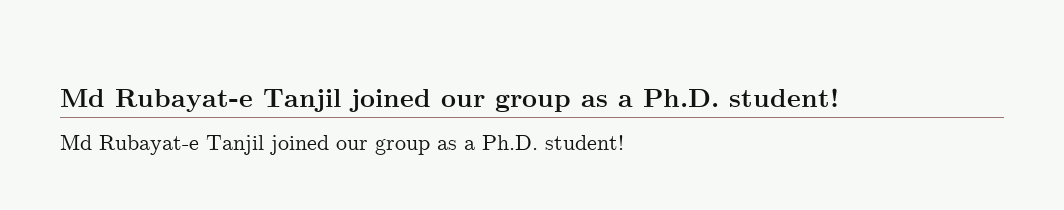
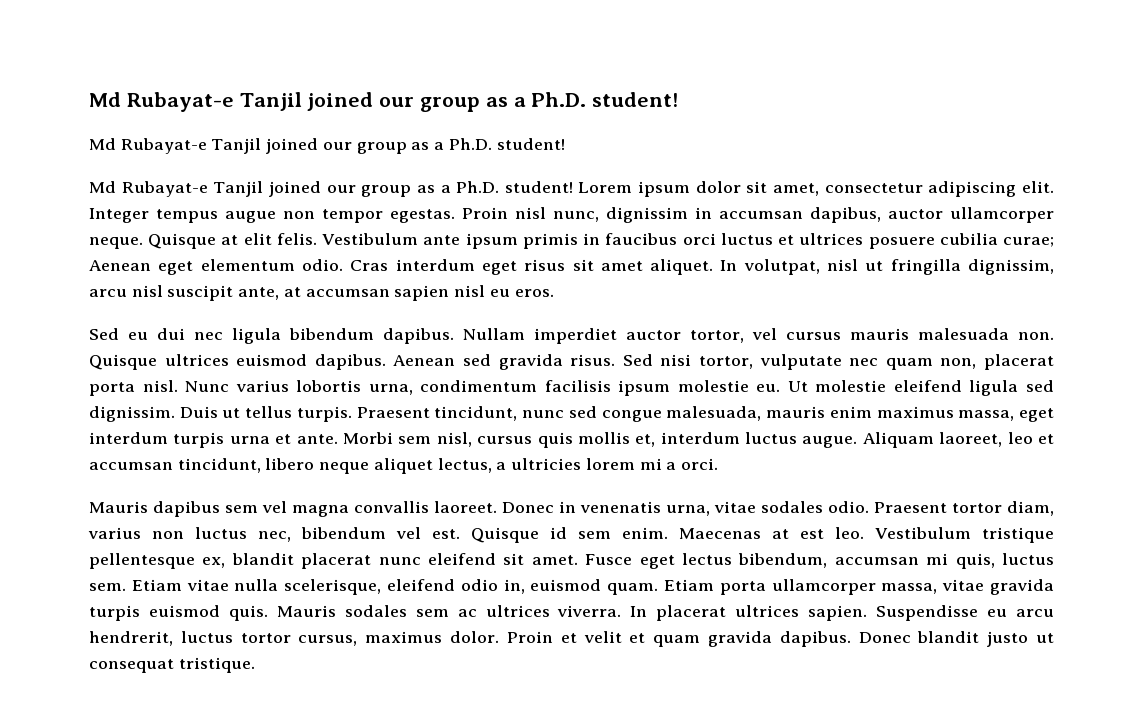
(624, 142) none -> [89,181,1054,197] [89,207,1054,223] [89,233,1055,249] [89,259,1054,275] [89,285,554,301] [89,328,1054,344] [89,354,1055,370] [89,380,1054,396] [89,406,1055,422] [89,432,1055,448] [89,458,718,474] [89,501,1054,517] [88,527,1054,543] [89,553,1054,569] [89,579,1054,595] [89,605,1054,621] [89,631,1054,647] [89,657,255,673] // Md Rubayat-e Tanjil joined our group as a Ph.D. student! Lorem ipsum dolor sit amet, consectetur adipiscing elit. Integer tempus augue non tempor egestas. Proin nisl nunc, dignissim in accumsan dapibus, auctor ullamcorper neque. Quisque at elit felis. Vestibulum ante ipsum primis in faucibus orci luctus et ultrices posuere cubilia curae; Aenean eget elementum odio. Cras interdum eget risus sit amet aliquet. In volutpat, nisl ut fringilla dignissim, arcu nisl suscipit ante, at accumsan sapien nisl eu eros. // Sed eu dui nec ligula bibendum dapibus. Nullam imperdiet auctor tortor, vel cursus mauris malesuada non. Quisque ultrices euismod dapibus. Aenean sed gravida risus. Sed nisi tortor, vulputate nec quam non, placerat porta nisl. Nunc varius lobortis urna, condimentum facilisis ipsum molestie eu. Ut molestie eleifend ligula sed dignissim. Duis ut tellus turpis. Praesent tincidunt, nunc sed congue malesuada, mauris enim maximus massa, eget interdum turpis urna et ante. Morbi sem nisl, cursus quis mollis et, interdum luctus augue. Aliquam laoreet, leo et accumsan tincidunt, libero neque aliquet lectus, a ultricies lorem mi a orci. // Mauris dapibus sem vel magna convallis laoreet. Donec in venenatis urna, vitae sodales odio. Praesent tortor diam, varius non luctus nec, bibendum vel est. Quisque id sem enim. Maecenas at est leo. Vestibulum tristique pellentesque ex, blandit placerat nunc eleifend sit amet. Fusce eget lectus bibendum, accumsan mi quis, luctus sem. Etiam vitae nulla scelerisque, eleifend odio in, euismod quam. Etiam porta ullamcorper massa, vitae gravida turpis euismod quis. Mauris sodales sem ac ultrices viverra. In placerat ultrices sapien. Suspendisse eu arcu hendrerit, luctus tortor cursus, maximus dolor. Proin et velit et quam gravida dapibus. Donec blandit justo ut consequat tristique.

